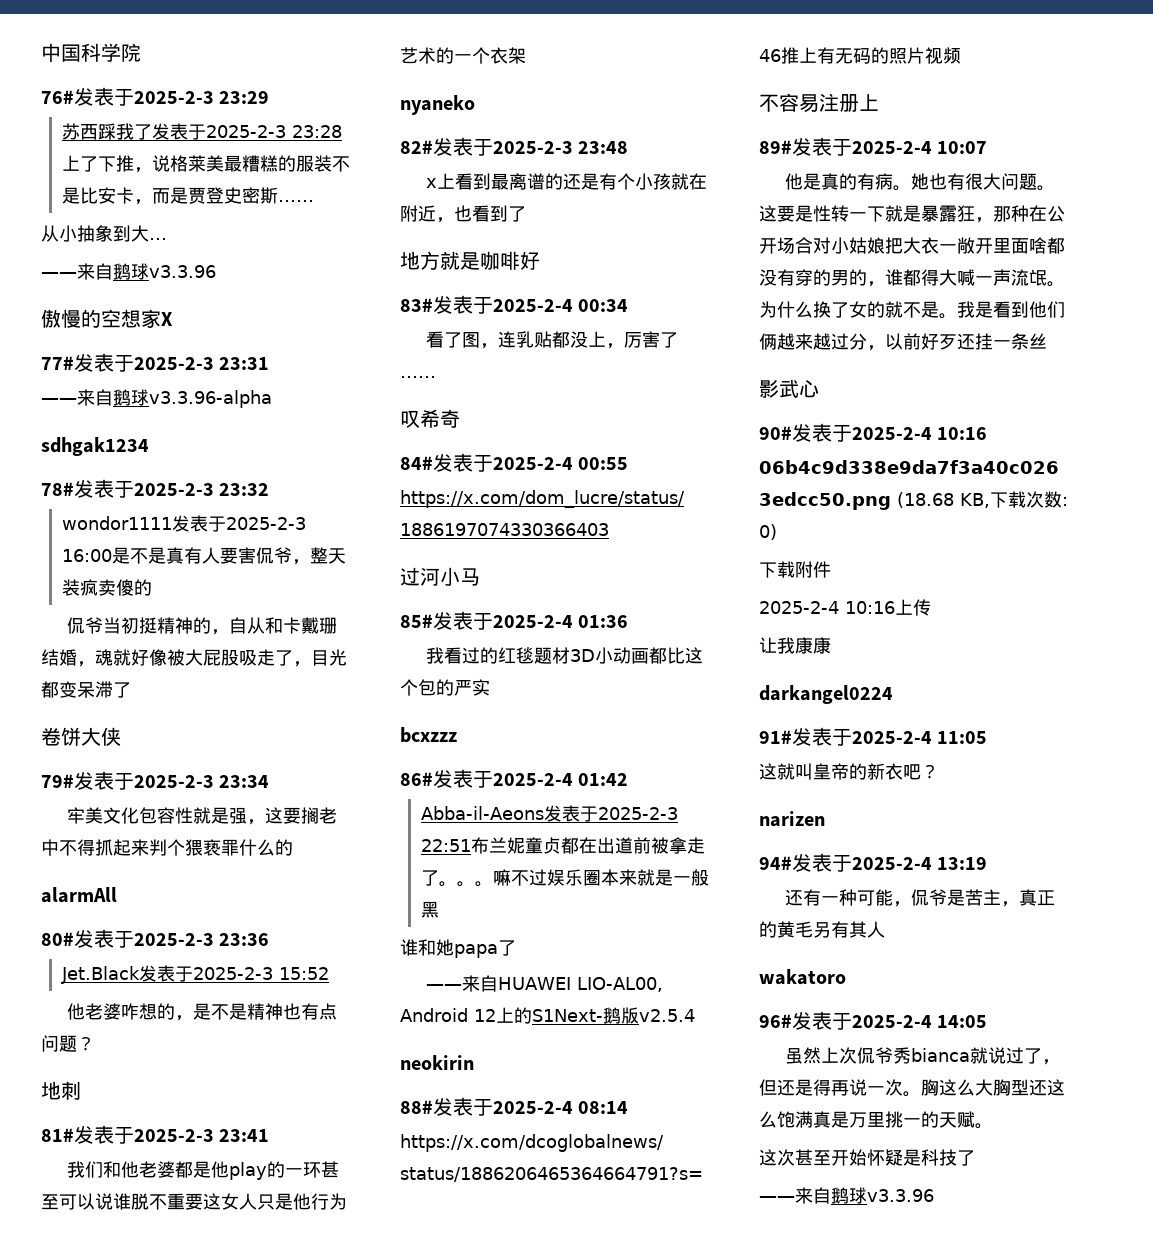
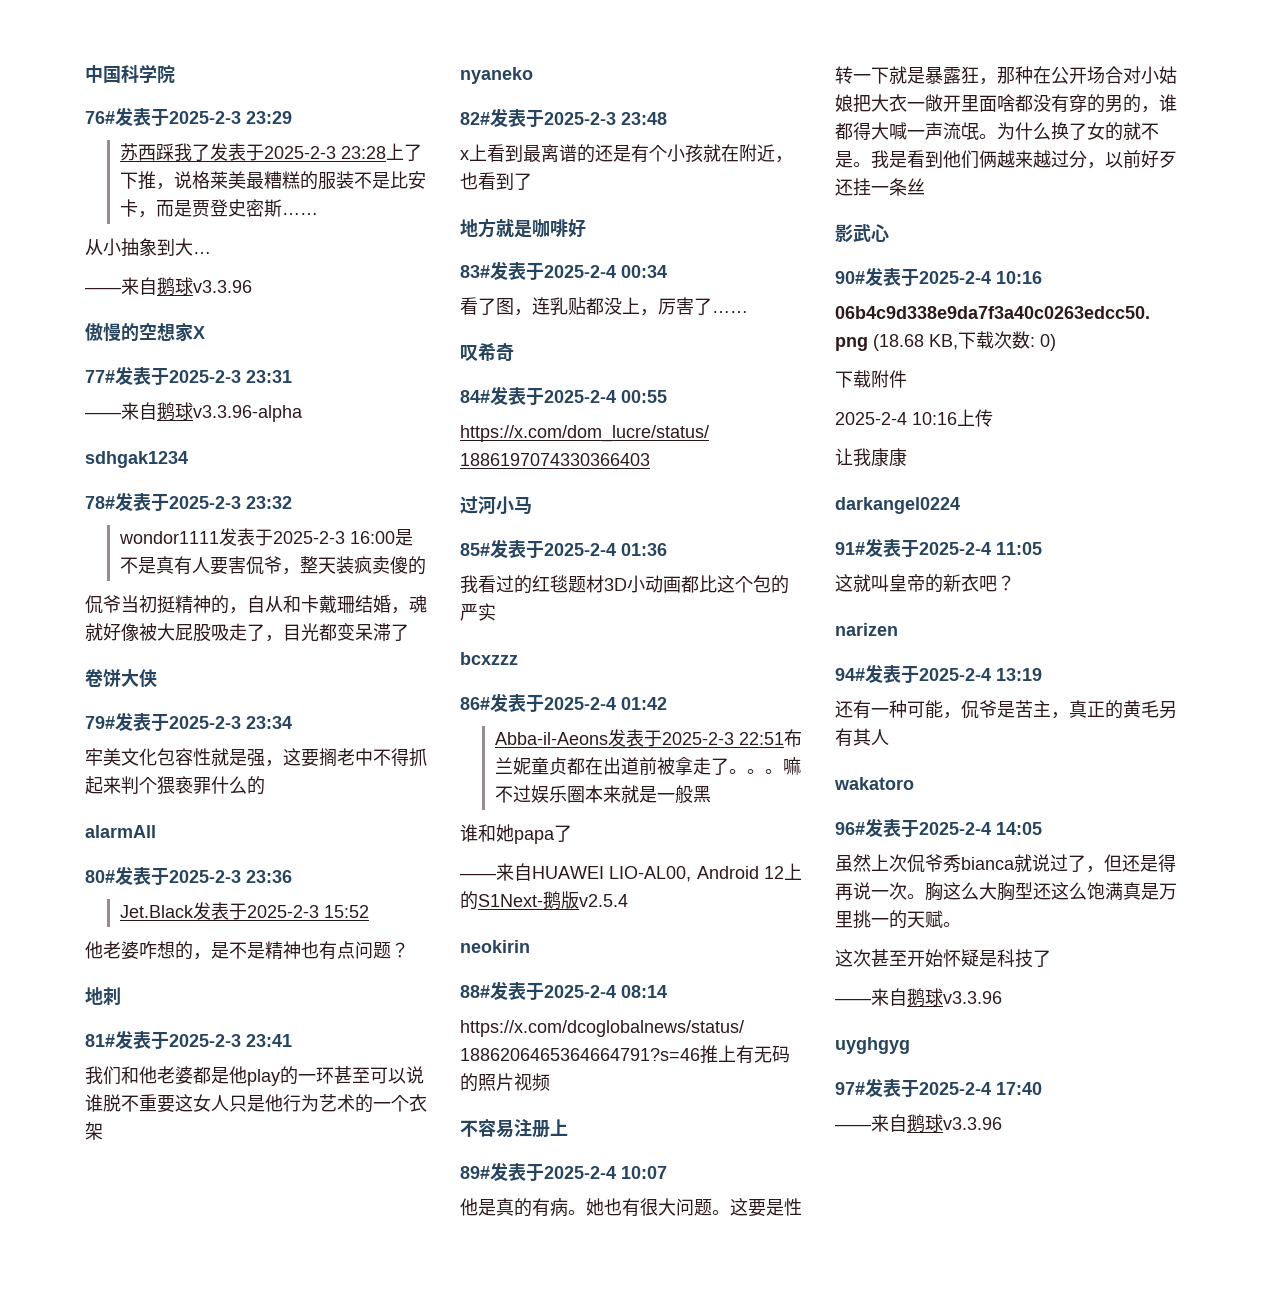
(934, 1195) none -> [835,1037,910,1054] [835,1078,1042,1097] [835,1114,1002,1133] // uyghgyg // 97#发表于2025-2-4 17:40 // ——来自鹅球v3.3.96

